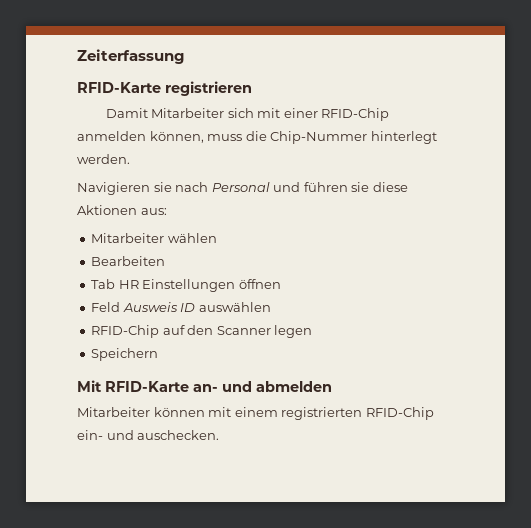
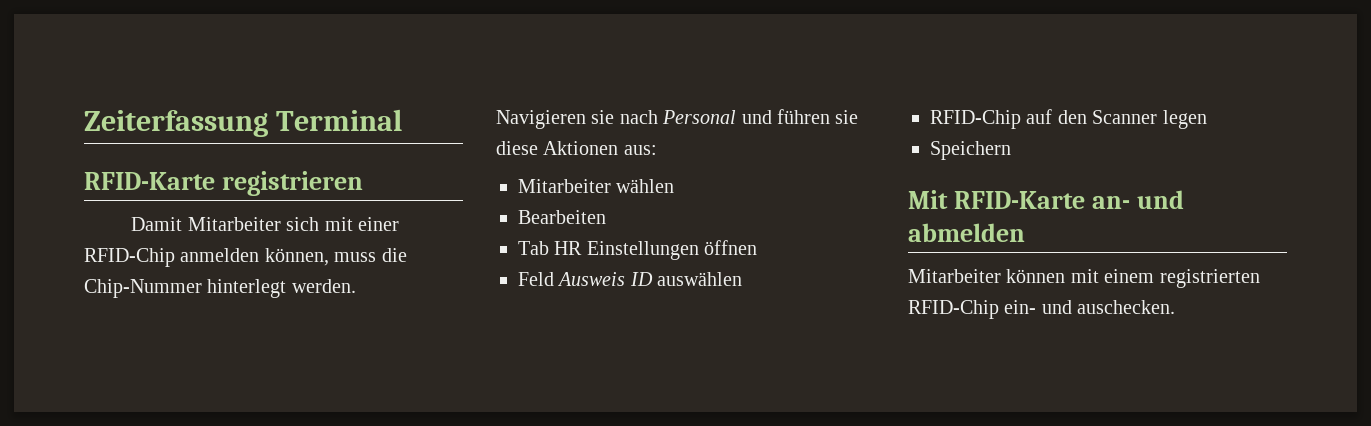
(185, 56) none -> [276,109,403,131] Terminal

